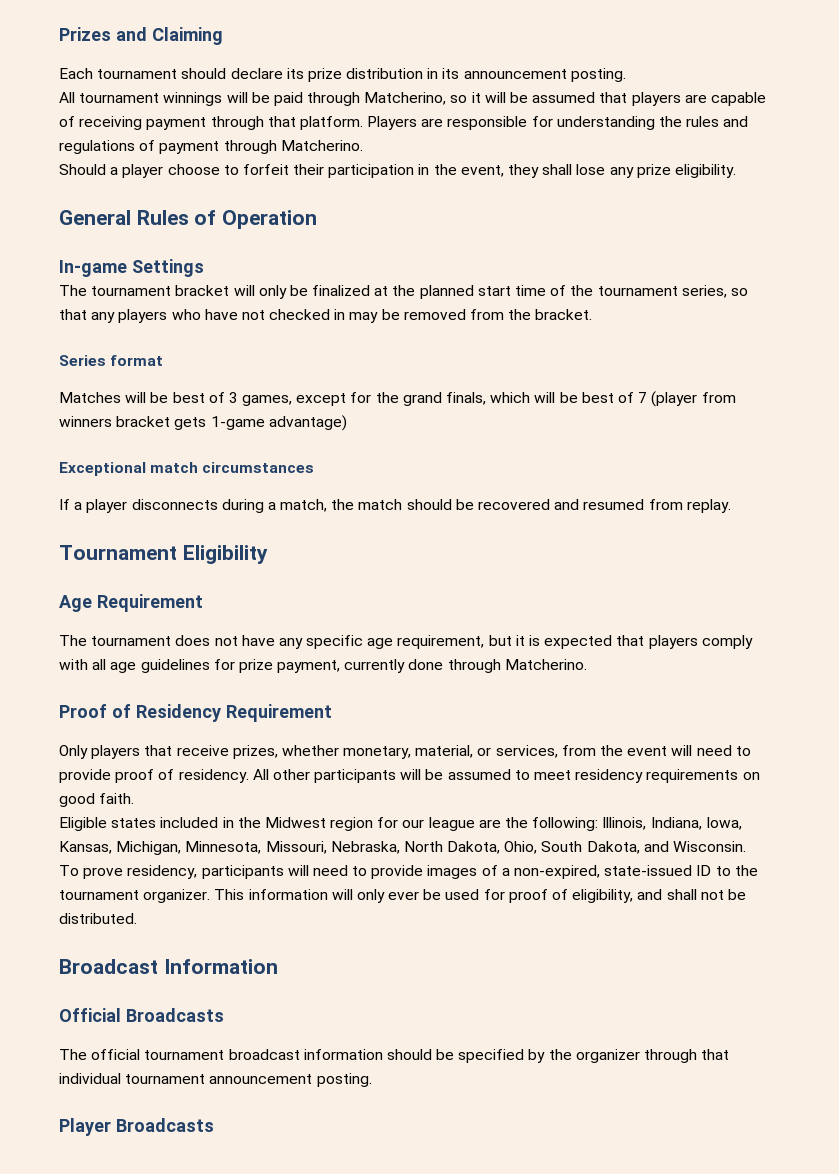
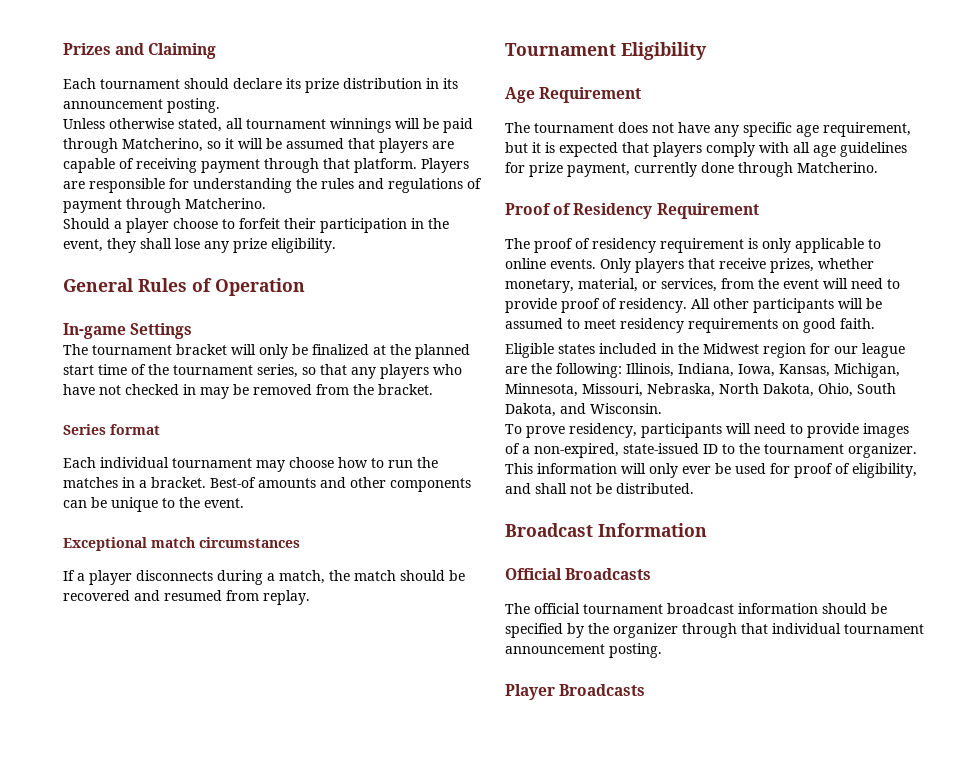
[59,92,75,103] All -> [63,118,243,132] Unless otherwise stated, all
[59,391,736,407] [59,415,347,431] Matches will be best of 3 games, except for the grand finals, which will be best of 7 (player from winners bracket gets 1-game advantage) -> [63,457,438,472] [63,477,471,492] [63,497,244,512] Each individual tournament may choose how to run the matches in a bracket. Best-of amounts and other components can be unique to the event.
(332, 713) none -> [505,238,881,253] [505,258,596,269] The proof of residency requirement is only applicable to online events.

